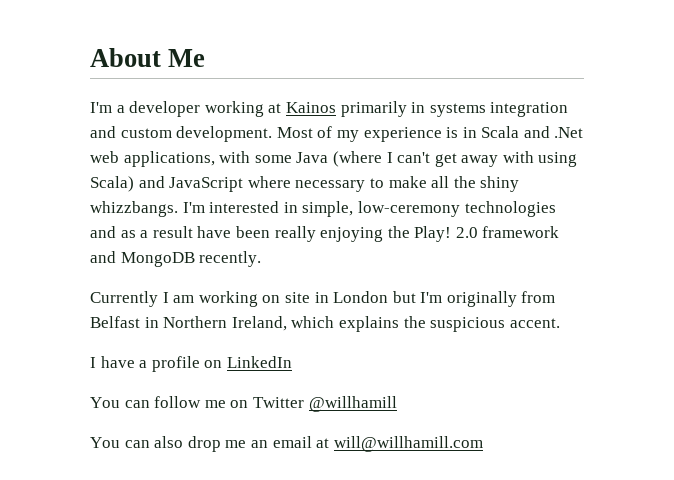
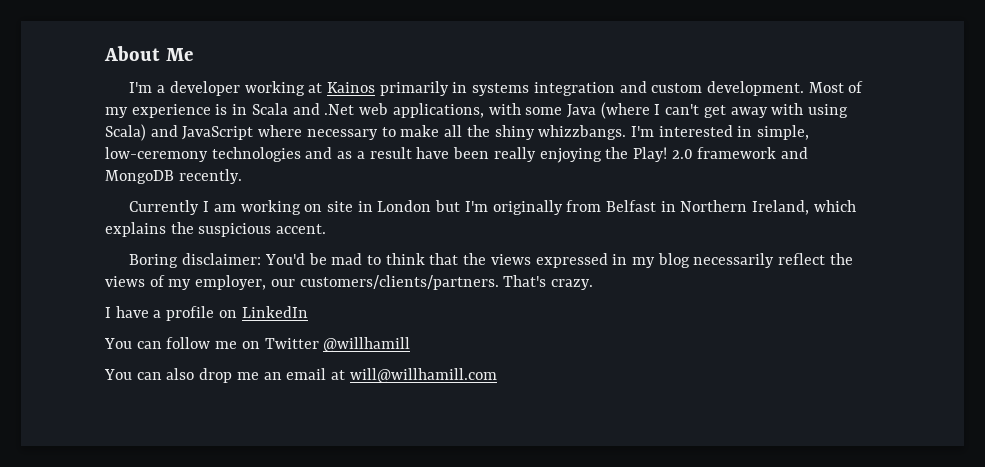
(560, 323) none -> [129,253,853,268] [105,275,594,290] // Boring disclaimer: You'd be mad to think that the views expressed in my blog necessarily reflect the views of my employer, our customers/clients/partners. That's crazy.

